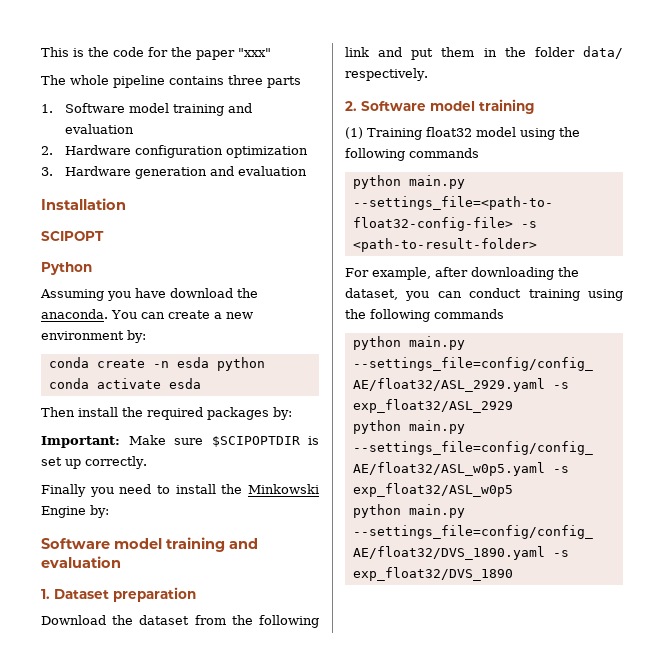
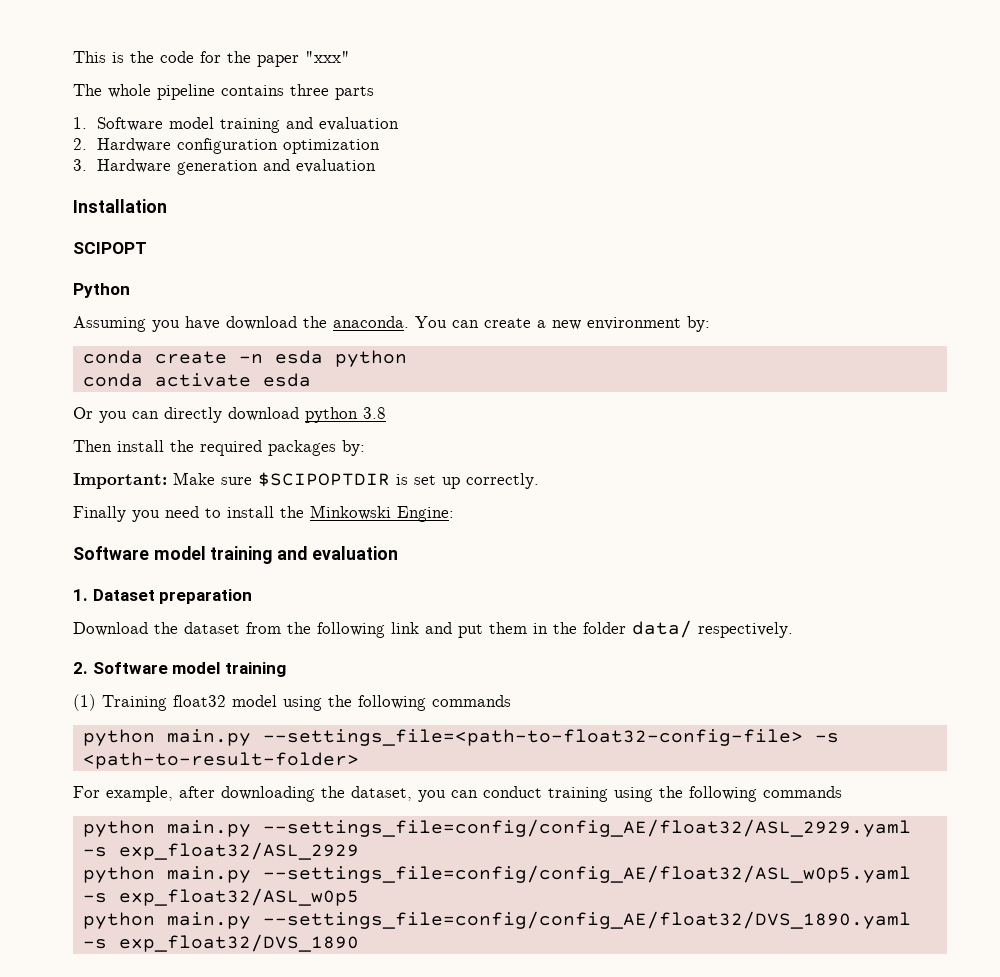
(201, 383) none -> [73,407,386,423] // Or you can directly download python 3.8
[41,505,109,518] Engine by: -> [397,506,454,522] Engine:

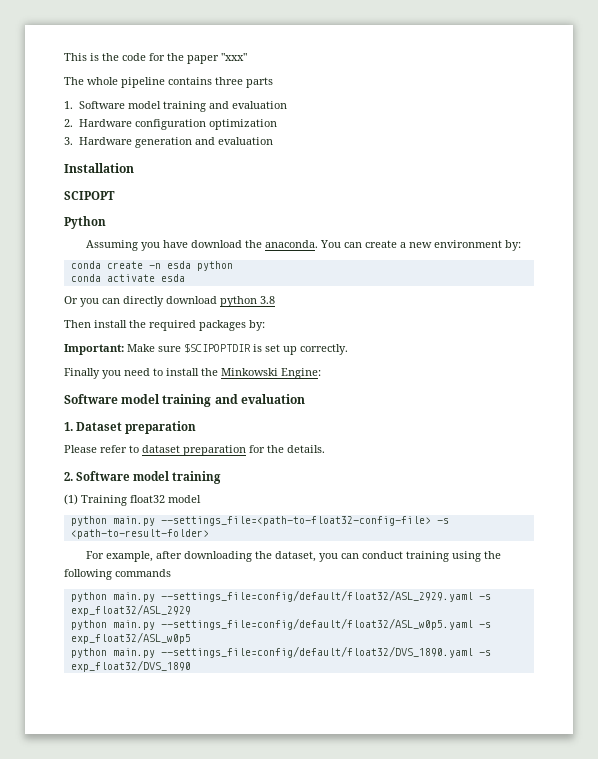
[73,620,793,638] Download the dataset from the following link and put them in the folder data/ respectively. -> [64,445,325,456] Please refer to dataset preparation for the details.
[283,695,511,711] using the following commands -> (201, 499) none
[262,819,911,837] --settings_file=config/config_AE/float32/ASL_2929.yaml -> [160,590,473,602] --settings_file=config/default/float32/ASL_2929.yaml
[262,865,911,883] --settings_file=config/config_AE/float32/ASL_w0p5.yaml -> [160,618,473,630] --settings_file=config/default/float32/ASL_w0p5.yaml
[262,911,911,929] --settings_file=config/config_AE/float32/DVS_1890.yaml -> [160,646,473,658] --settings_file=config/default/float32/DVS_1890.yaml

